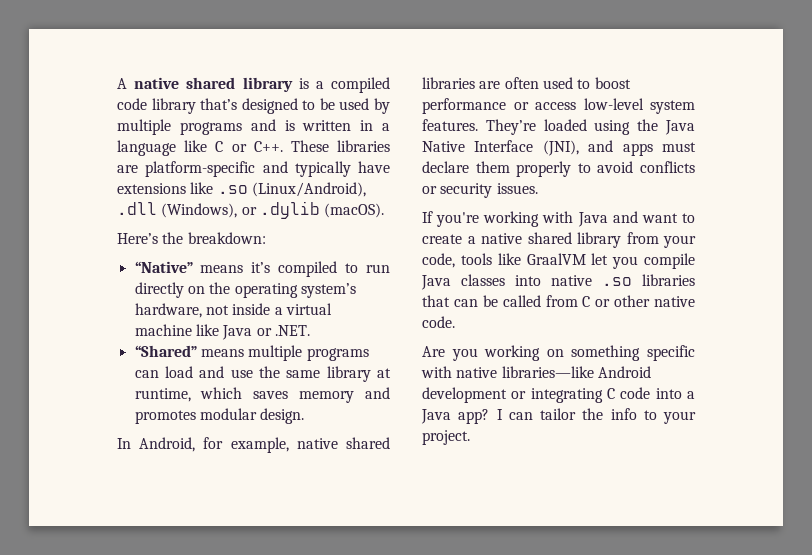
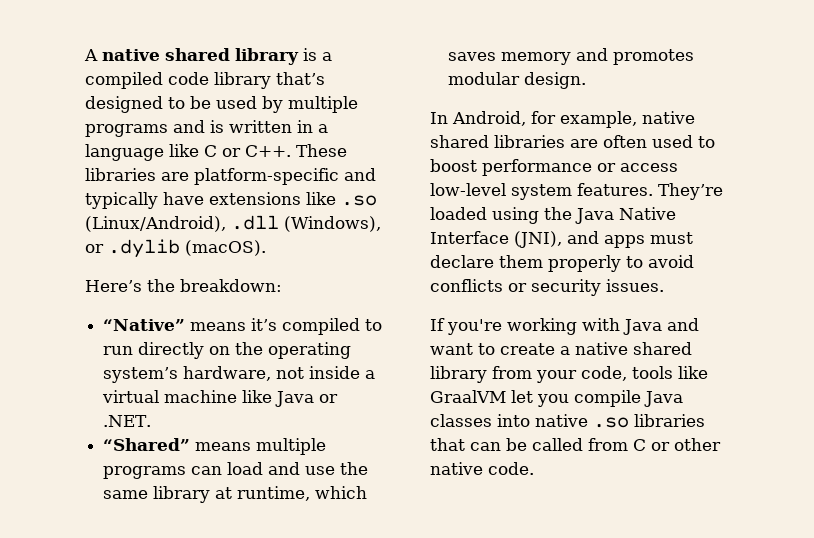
[422,345,695,361] [421,366,651,378] [422,387,695,403] [421,408,696,424] [422,430,470,445] // Are you working on something specific with native libraries—like Android development or integrating C code into a Java app? I can tailor the info to your project. -> (534, 468) none

